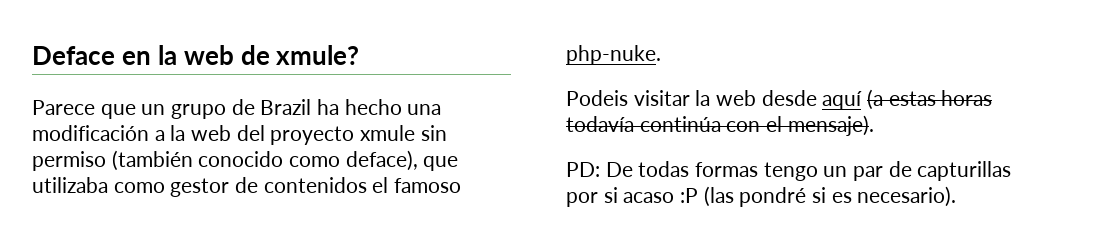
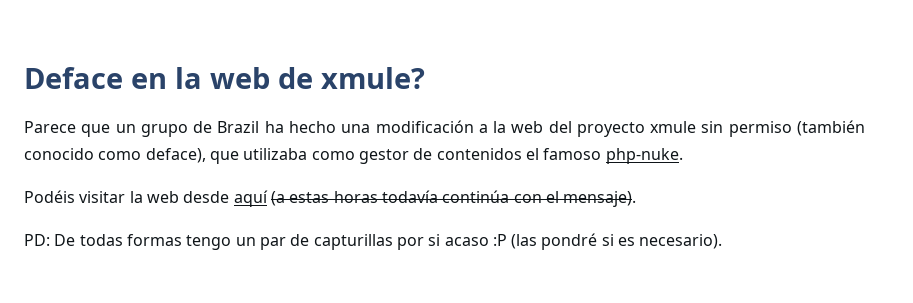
[566,90,628,106] Podeis -> [24,190,75,203] Podéis

